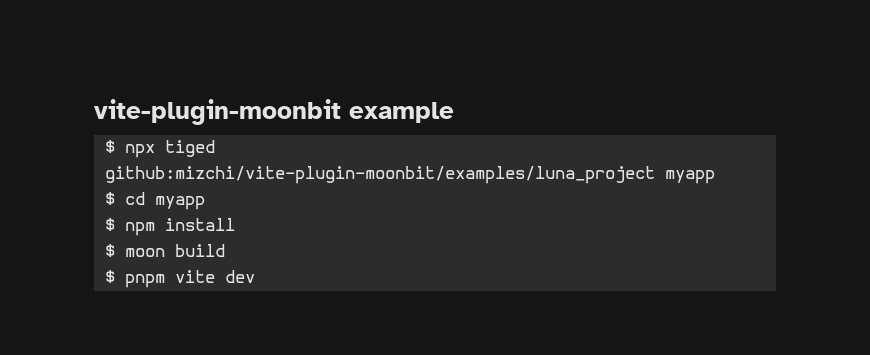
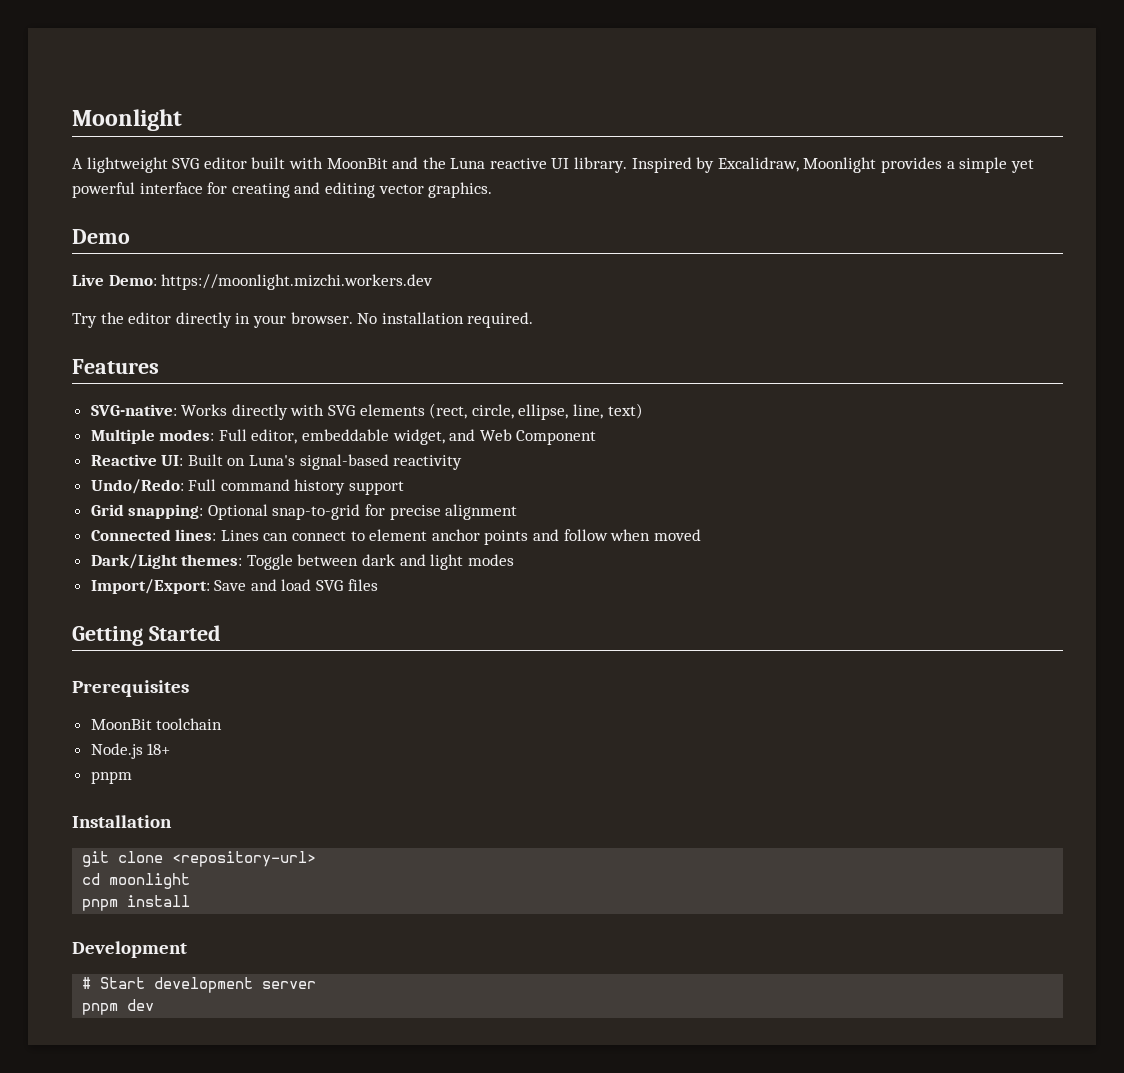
[94,99,454,125] [105,140,216,158] [105,166,716,184] [105,192,206,210] [105,218,236,236] [105,244,226,257] [105,270,216,288] vite-plugin-moonbit example // $ npx tiged github:mizchi/vite-plugin-moonbit/examples/luna_project myapp // $ cd myapp // $ npm install // $ moon build // $ pnpm vite -> [72,109,182,131] [72,157,1034,173] [72,182,493,198] [72,229,130,244] [72,274,434,290] [72,312,534,328] [72,359,159,374] [90,403,643,420] [90,429,597,445] [90,454,463,470] [90,479,405,495] [90,504,518,520] [90,529,701,545] [90,554,514,570] [90,579,378,594] [72,625,221,646] [72,680,189,697] [90,718,223,730] [90,743,171,759] [90,771,132,784] [72,815,172,828] [82,851,317,867] [82,873,191,889] [82,895,191,911] [72,941,187,958] [82,977,317,993] [82,1003,119,1015] Moonlight // A lightweight SVG editor built with MoonBit and the Luna reactive UI library. Inspired by Excalidraw, Moonlight provides a simple yet powerful interface for creating and editing vector graphics. // Demo // Live Demo: https://moonlight.mizchi.workers.dev // Try the editor directly in your browser. No installation required. // Features // SVG-native: Works directly with SVG elements (rect, circle, ellipse, line, text) // Multiple modes: Full editor, embeddable widget, and Web Component // Reactive UI: Built on Luna's signal-based reactivity // Undo/Redo: Full command history support // Grid snapping: Optional snap-to-grid for precise alignment // Connected lines: Lines can connect to element anchor points and follow when moved // Dark/Light themes: Toggle between dark and light modes // Import/Export: Save and load SVG files // Getting Started // Prerequisites // MoonBit toolchain // Node.js 18+ // pnpm // Installation // git clone <repository-url> // cd moonlight // pnpm install // Development // # Start development server // pnpm

